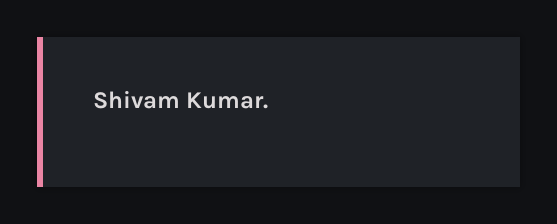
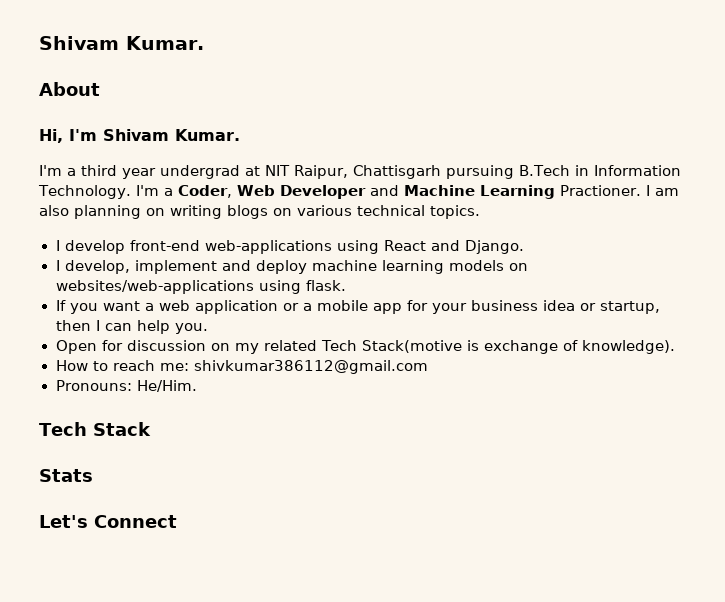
[93,90,269,109] Shivam Kumar. -> [39,36,204,50] [39,82,100,96] [39,129,240,143] [39,165,681,179] [38,185,679,199] [39,205,480,219] [55,240,524,254] [55,260,528,274] [55,280,346,294] [55,300,660,314] [55,320,208,334] [55,340,676,354] [55,360,428,374] [55,380,197,392] [39,422,151,436] [39,469,93,482] [39,515,177,528] Shivam Kumar. // About // Hi, I'm Shivam Kumar. // I'm a third year undergrad at NIT Raipur, Chattisgarh pursuing B.Tech in Information Technology. I'm a Coder, Web Developer and Machine Learning Practioner. I am also planning on writing blogs on various technical topics. // I develop front-end web-applications using React and Django. // I develop, implement and deploy machine learning models on websites/web-applications using flask. // If you want a web application or a mobile app for your business idea or startup, then I can help you. // Open for discussion on my related Tech Stack(motive is exchange of knowledge). // How to reach me: shivkumar386112@gmail.com // Pronouns: He/Him. // Tech Stack // Stats // Let's Connect

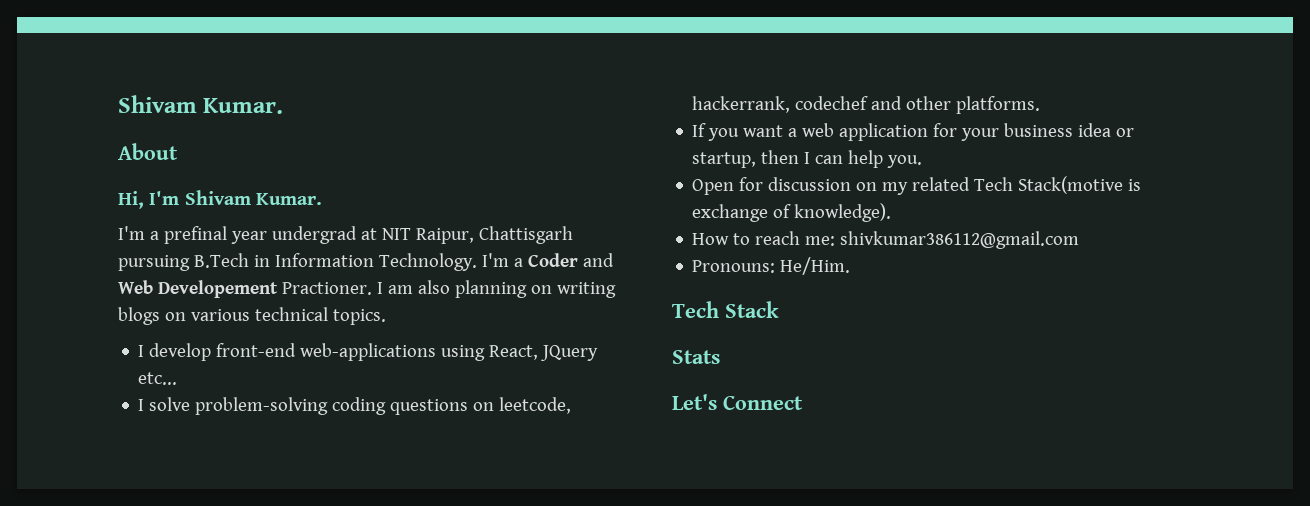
[81,165,117,176] third -> [163,226,227,244] prefinal
[177,185,555,199] Coder, Web Developer and Machine Learning -> [527,253,614,267] [118,280,278,298] Coder and Web Developement
[383,240,524,254] [55,260,528,274] [55,280,346,294] React and Django. // I develop, implement and deploy machine learning models on websites/web-applications using flask. -> [489,345,599,361] [138,372,178,385] [138,397,572,415] [692,96,1041,114] React, JQuery etc... // I solve problem-solving coding questions on leetcode, hackerrank, codechef and other platforms.
[282,300,402,314] or a mobile app -> (929, 132) none

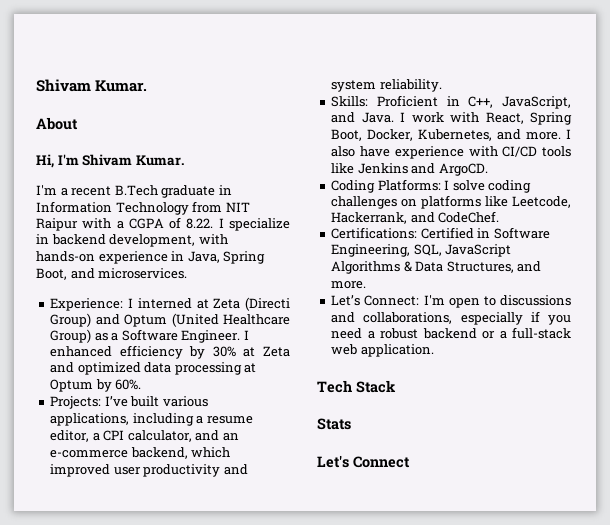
[163,226,573,244] [118,253,614,271] [118,280,616,298] [118,307,386,325] [138,343,599,361] [138,372,178,385] [138,397,572,415] [692,96,1041,114] [692,123,1135,141] [692,150,923,168] [692,176,1142,195] [692,203,892,222] [692,231,1080,249] [692,257,851,275] prefinal year undergrad at NIT Raipur, Chattisgarh pursuing B.Tech in Information Technology. I'm a Coder and Web Developement Practioner. I am also planning on writing blogs on various technical topics. // I develop front-end web-applications using React, JQuery etc... // I solve problem-solving coding questions on leetcode, hackerrank, codechef and other platforms. // If you want a web application for your business idea or startup, then I can help you. // Open for discussion on my related Tech Stack(motive is exchange of knowledge). // How to reach me: shivkumar386112@gmail.com // Pronouns: He/Him. -> [71,185,232,198] [36,201,250,215] [36,217,290,231] [36,234,228,247] [36,251,266,264] [36,268,188,280] [50,297,290,311] [50,313,290,327] [50,329,249,343] [50,345,290,359] [50,362,257,375] [50,379,142,392] [50,396,208,409] [50,413,253,426] [50,430,239,442] [50,447,231,459] [50,464,248,477] [331,79,442,92] [331,95,571,109] [331,112,572,125] [331,129,571,141] [331,146,571,159] [331,163,488,176] [331,179,532,193] [331,195,571,209] [331,211,500,224] [331,227,550,239] [331,244,512,257] [331,261,542,274] [331,281,367,289] [331,295,571,308] [331,311,571,325] [331,327,571,339] [331,344,434,357] recent B.Tech graduate in Information Technology from NIT Raipur with a CGPA of 8.22. I specialize in backend development, with hands-on experience in Java, Spring Boot, and microservices. // Experience: I interned at Zeta (Directi Group) and Optum (United Healthcare Group) as a Software Engineer. I enhanced efficiency by 30% at Zeta and optimized data processing at Optum by 60%. // Projects: I’ve built various applications, including a resume editor, a CPI calculator, and an e-commerce backend, which improved user productivity and system reliability. // Skills: Proficient in C++, JavaScript, and Java. I work with React, Spring Boot, Docker, Kubernetes, and more. I also have experience with CI/CD tools like Jenkins and ArgoCD. // Coding Platforms: I solve coding challenges on platforms like Leetcode, Hackerrank, and CodeChef. // Certifications: Certified in Software Engineering, SQL, JavaScript Algorithms & Data Structures, and more. // Let’s Connect: I'm open to discussions and collaborations, especially if you need a robust backend or a full-stack web application.

